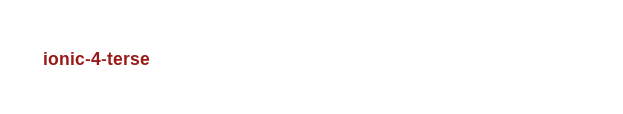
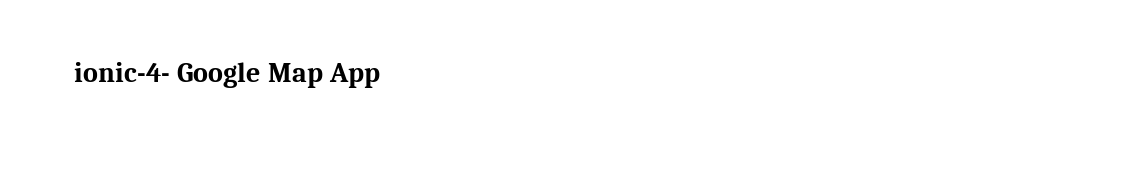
[43,52,150,65] ionic-4-terse -> [74,62,381,88] ionic-4- Google Map App

